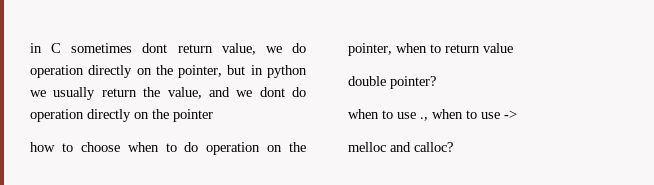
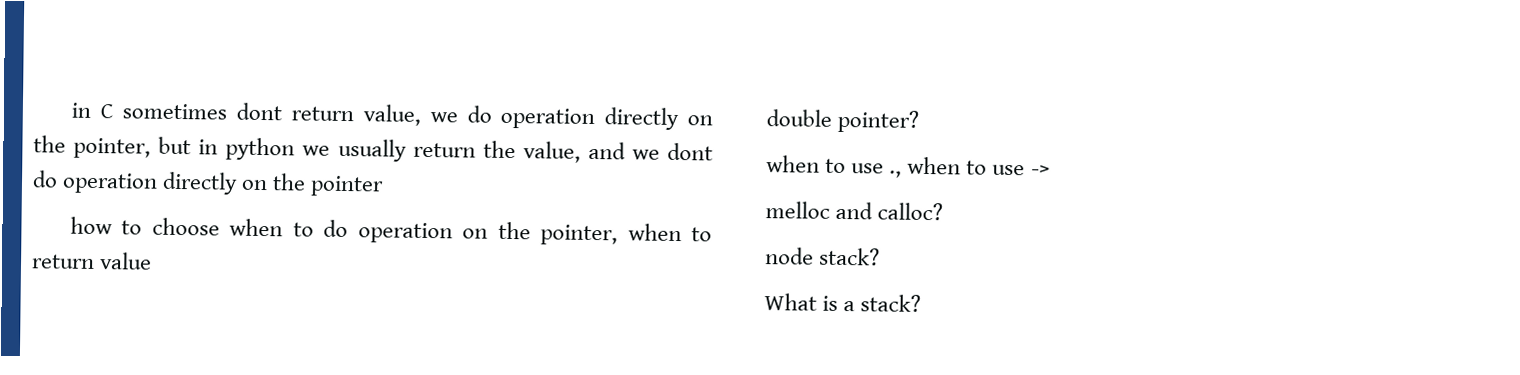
(453, 147) none -> [765,247,881,266] [764,293,922,312] // node stack? // What is a stack?

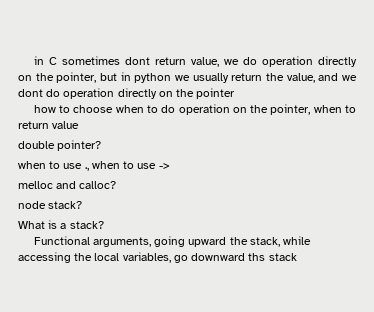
(922, 303) none -> [33,236,312,247] [18,252,297,263] // Functional arguments, going upward the stack, while accessing the local variables, go downward ths stack

